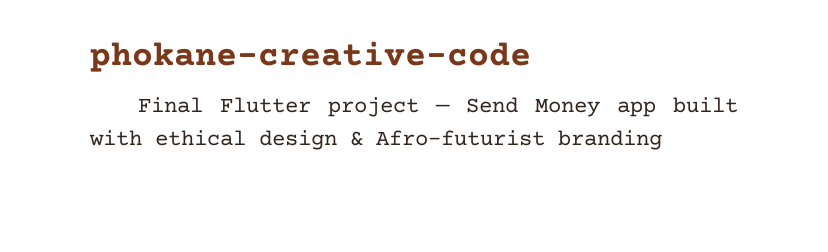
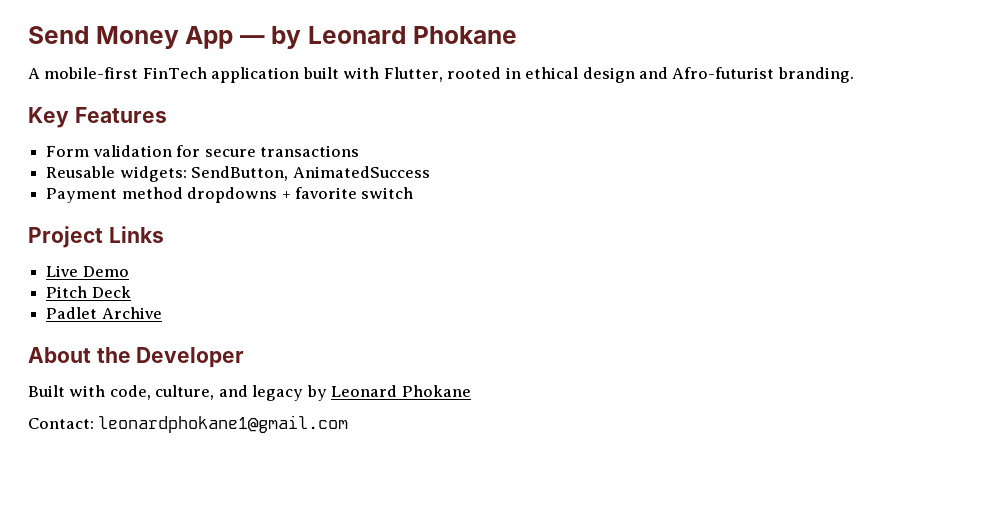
[90,41,531,72] [137,97,738,117] [89,130,662,150] phokane-creative-code // Final Flutter project — Send Money app built with ethical design & Afro-futurist branding -> [28,26,517,49] [28,67,854,83] [28,107,167,128] [46,145,359,157] [46,166,430,182] [46,187,414,203] [28,226,164,248] [46,265,129,277] [46,286,131,298] [46,307,162,319] [28,347,245,368] [28,385,471,401] [28,415,349,433] Send Money App — by Leonard Phokane // A mobile-first FinTech application built with Flutter, rooted in ethical design and Afro-futurist branding. // Key Features // Form validation for secure transactions // Reusable widgets: SendButton, AnimatedSuccess // Payment method dropdowns + favorite switch // Project Links // Live Demo // Pitch Deck // Padlet Archive // About the Developer // Built with code, culture, and legacy by Leonard Phokane // Contact: leonardphokane1@gmail.com

